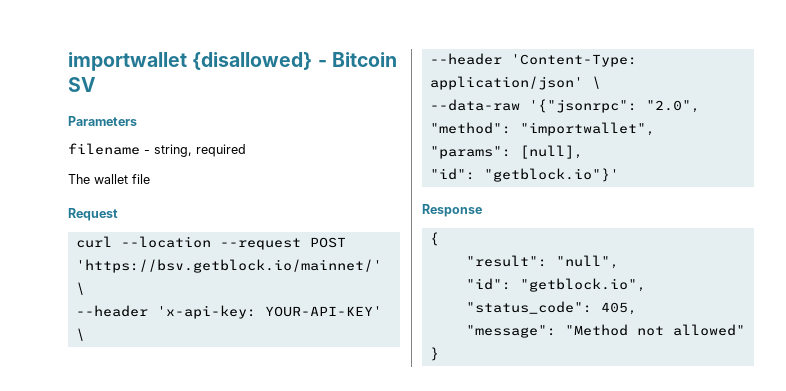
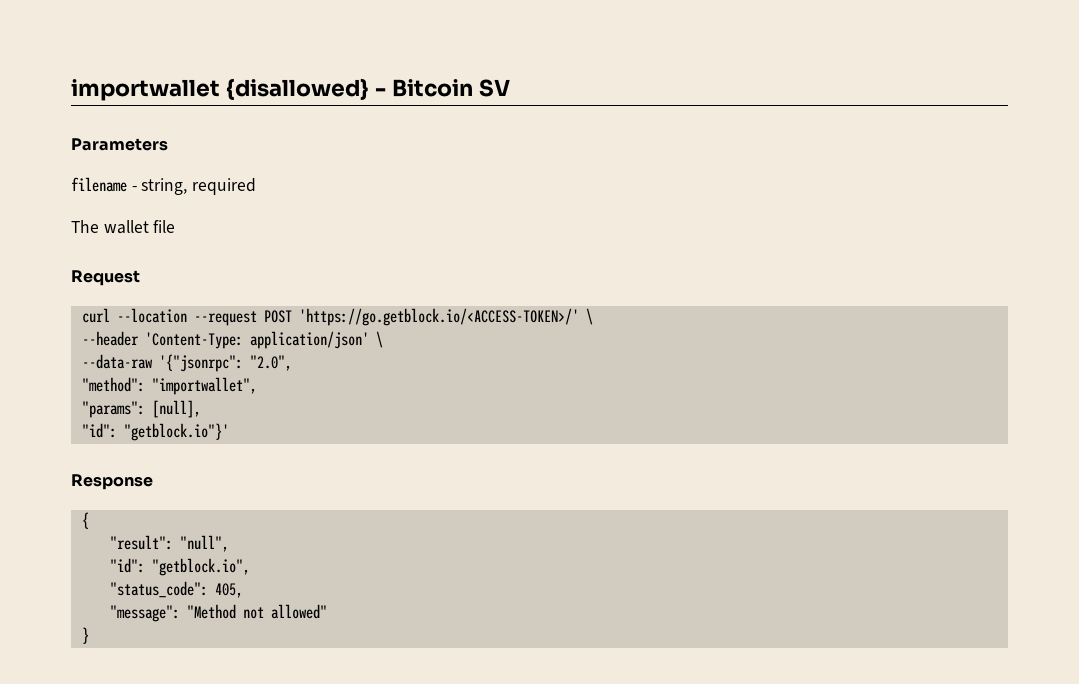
[75,259,382,273] [75,282,85,295] [75,305,382,319] 'https://bsv.getblock.io/mainnet/' \ // --header 'x-api-key: YOUR-API-KEY' -> [298,308,579,326] 'https://go.getblock.io/<ACCESS-TOKEN>/'

